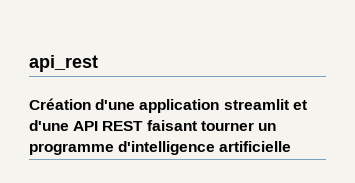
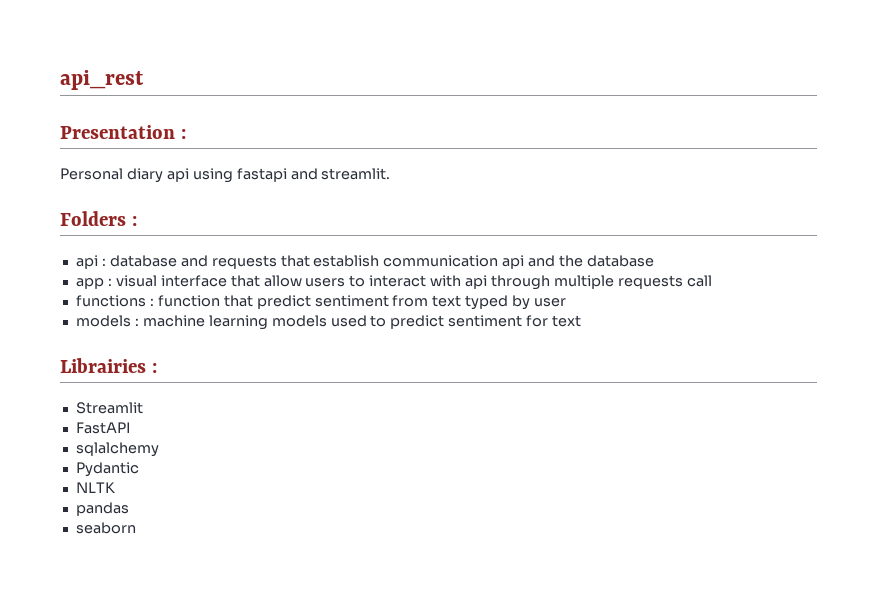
[29,98,307,113] [29,120,276,131] [29,141,292,155] Création d'une application streamlit et d'une API REST faisant tourner un programme d'intelligence artificielle -> [60,125,186,139] [60,168,391,183] [60,211,137,226] [75,255,655,269] [75,275,712,290] [75,295,567,310] [75,315,582,330] [60,358,157,373] [75,402,143,414] [75,422,131,434] [75,442,159,457] [75,462,139,477] [75,482,115,493] [75,502,129,516] [75,522,136,534] Presentation : // Personal diary api using fastapi and streamlit. // Folders : // api : database and requests that establish communication api and the database // app : visual interface that allow users to interact with api through multiple requests call // functions : function that predict sentiment from text typed by user // models : machine learning models used to predict sentiment for text // Librairies : // Streamlit // FastAPI // sqlalchemy // Pydantic // NLTK // pandas // seaborn

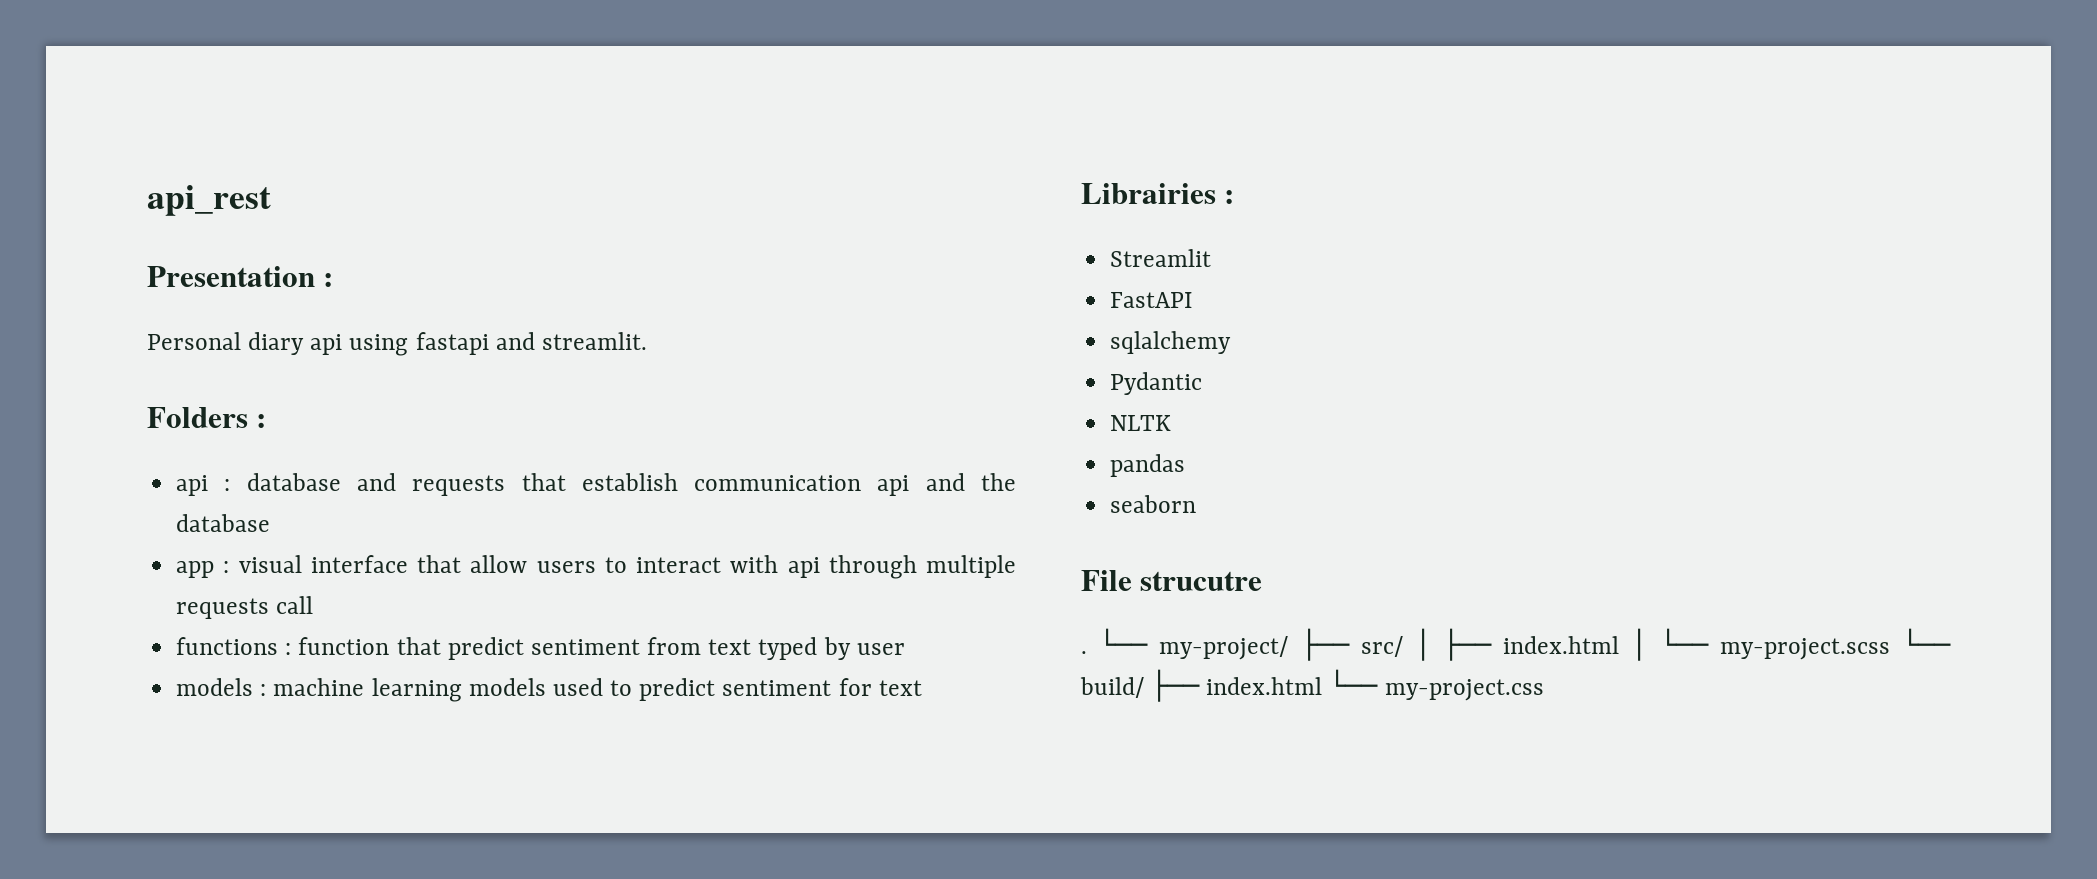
(136, 528) none -> [1081,570,1263,591] [1081,628,1951,661] [1080,669,1544,702] // File strucutre // . └── my-project/ ├── src/ │ ├── index.html │ └── my-project.scss └── build/ ├── index.html └── my-project.css

